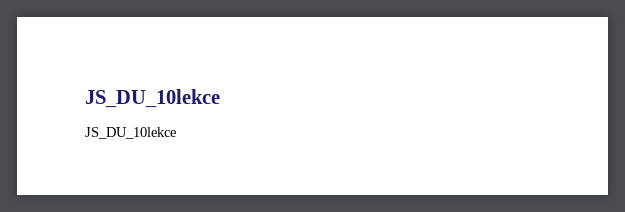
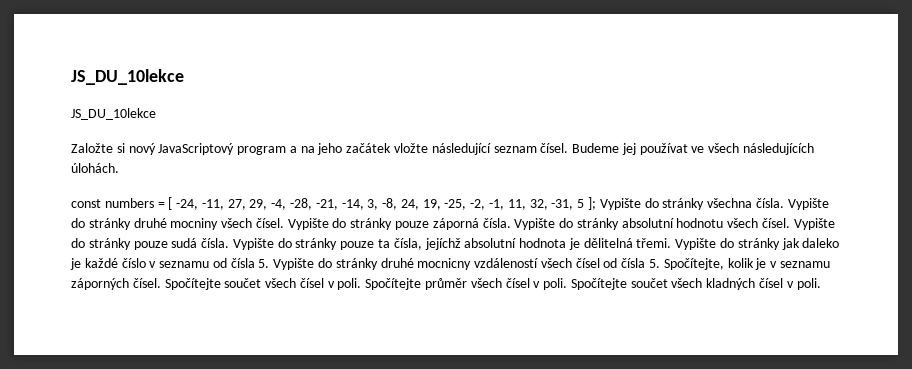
(176, 133) none -> [71,143,815,155] [71,163,119,173] [71,197,829,210] [71,218,835,230] [71,238,840,250] [70,258,830,270] [71,278,821,290] // Založte si nový JavaScriptový program a na jeho začátek vložte následující seznam čísel. Budeme jej používat ve všech následujících úlohách. // const numbers = [ -24, -11, 27, 29, -4, -28, -21, -14, 3, -8, 24, 19, -25, -2, -1, 11, 32, -31, 5 ]; Vypište do stránky všechna čísla. Vypište do stránky druhé mocniny všech čísel. Vypište do stránky pouze záporná čísla. Vypište do stránky absolutní hodnotu všech čísel. Vypište do stránky pouze sudá čísla. Vypište do stránky pouze ta čísla, jejíchž absolutní hodnota je dělitelná třemi. Vypište do stránky jak daleko je každé číslo v seznamu od čísla 5. Vypište do stránky druhé mocnicny vzdáleností všech čísel od čísla 5. Spočítejte, kolik je v seznamu záporných čísel. Spočítejte součet všech čísel v poli. Spočítejte průměr všech čísel v poli. Spočítejte součet všech kladných čísel v poli.

